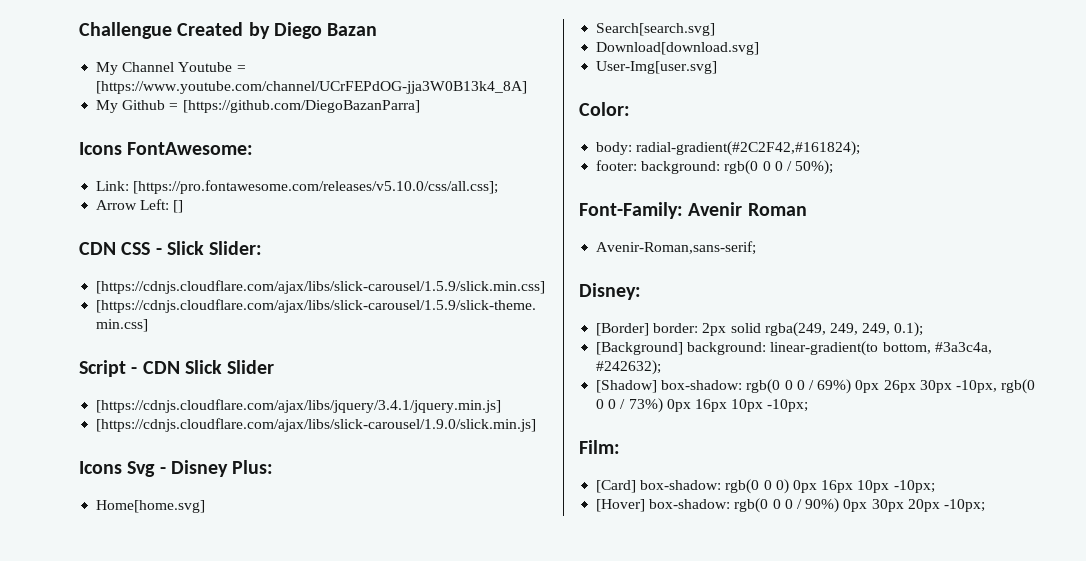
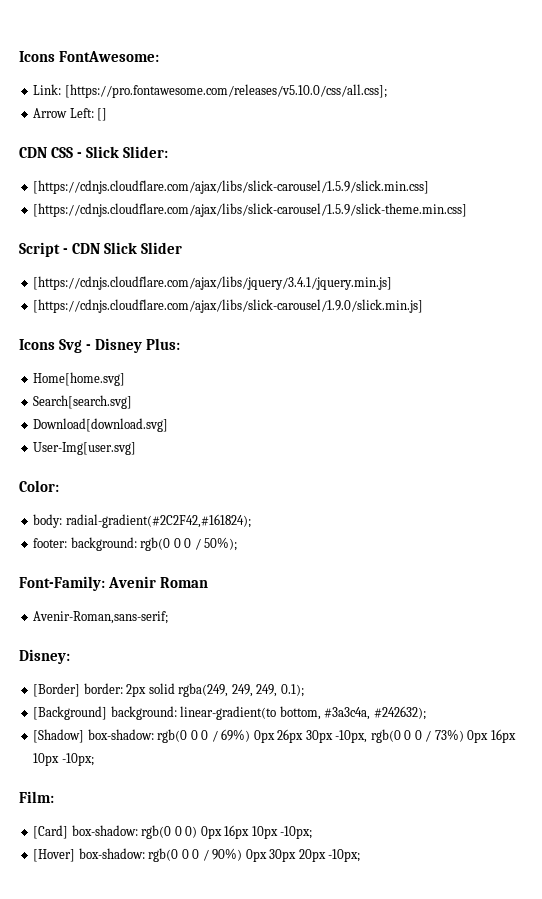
[79,22,378,39] [96,62,246,75] [96,81,528,94] [96,100,420,113] Challengue Created by Diego Bazan // My Channel Youtube = [https://www.youtube.com/channel/UCrFEPdOG-jja3W0B13k4_8A] // My Github = [https://github.com/DiegoBazanParra] // -> (19, 56) none

